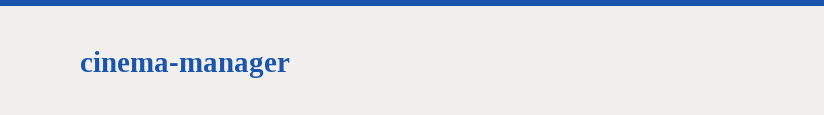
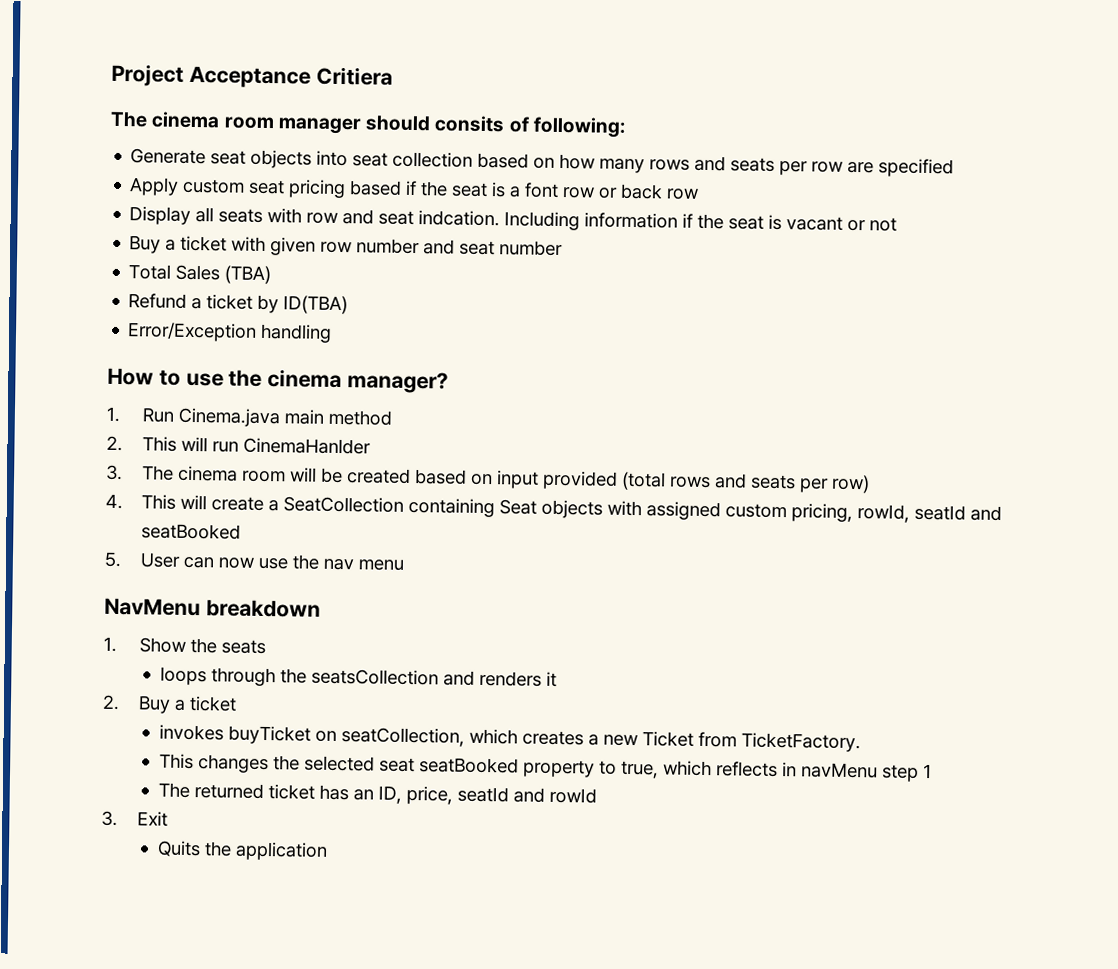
[80,51,290,78] cinema-manager -> [111,63,393,89] [110,111,626,138] [130,148,955,178] [129,177,700,200] [129,206,898,232] [129,235,564,257] [128,264,272,285] [128,293,349,315] [127,322,333,343] [107,367,450,394] [106,406,393,428] [106,435,372,455] [106,464,871,494] [105,493,1003,523] [141,523,242,540] [104,551,405,571] [104,597,321,618] [103,636,267,655] [159,666,557,687] [102,694,238,714] [158,724,861,753] [158,753,932,782] [157,782,597,805] [101,810,169,827] [156,840,328,861] Project Acceptance Critiera // The cinema room manager should consits of following: // Generate seat objects into seat collection based on how many rows and seats per row are specified // Apply custom seat pricing based if the seat is a font row or back row // Display all seats with row and seat indcation. Including information if the seat is vacant or not // Buy a ticket with given row number and seat number // Total Sales (TBA) // Refund a ticket by ID(TBA) // Error/Exception handling // How to use the cinema manager? // 1. Run Cinema.java main method // 2. This will run CinemaHanlder // 3. The cinema room will be created based on input provided (total rows and seats per row) // 4. This will create a SeatCollection containing Seat objects with assigned custom pricing, rowId, seatId and seatBooked // 5. User can now use the nav menu // NavMenu breakdown // 1. Show the seats // loops through the seatsCollection and renders it // 2. Buy a ticket // invokes buyTicket on seatCollection, which creates a new Ticket from TicketFactory. // This changes the selected seat seatBooked property to true, which reflects in navMenu step 1 // The returned ticket has an ID, price, seatId and rowId // 3. Exit // Quits the application

